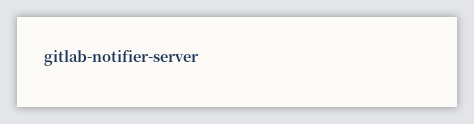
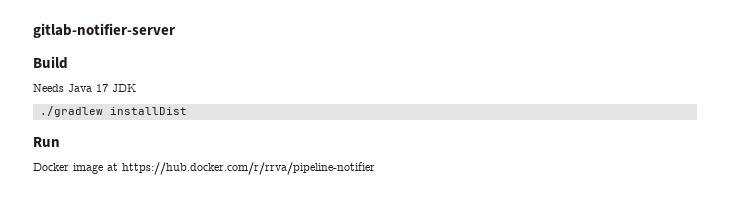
(199, 58) none -> [33,56,68,69] [33,84,136,92] [39,106,187,117] [33,137,60,147] [33,162,375,175] // Build // Needs Java 17 JDK // ./gradlew installDist // Run // Docker image at https://hub.docker.com/r/rrva/pipeline-notifier

